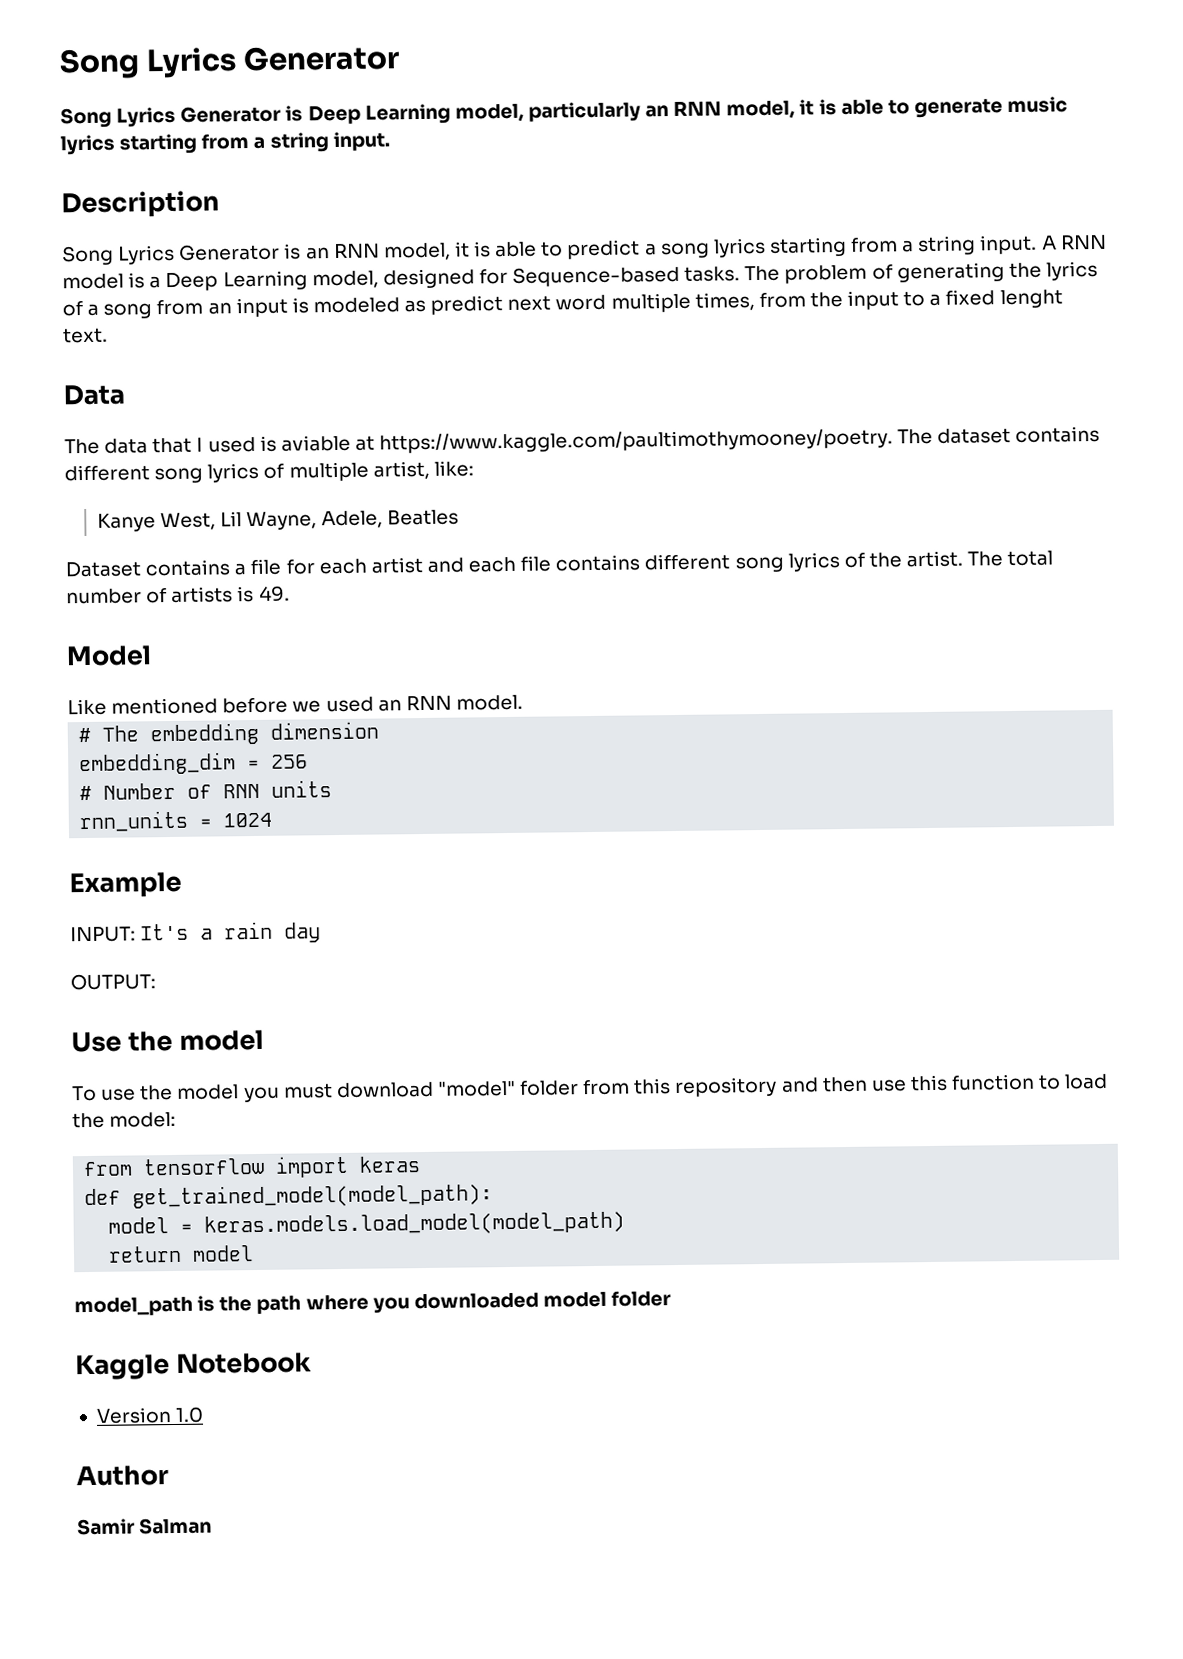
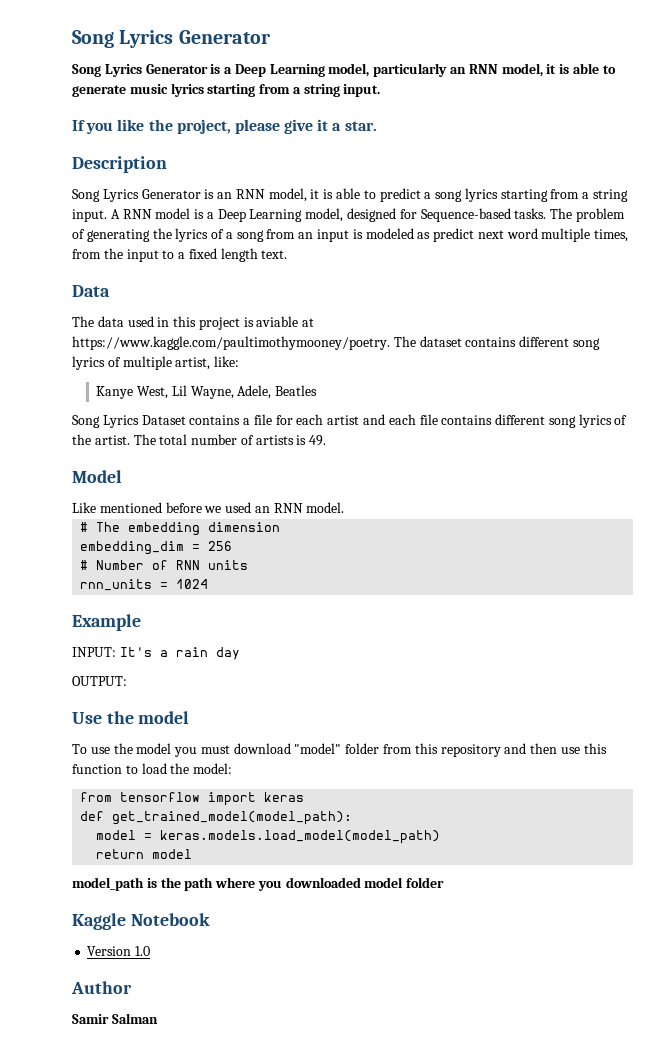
(304, 113) none -> [224,67,233,74] a
(390, 141) none -> [72,119,377,134] // If you like the project, please give it a star.
[999,289,1063,309] lenght -> [220,248,258,262] length
[152,436,256,454] that I used -> [127,316,240,330] used in this project
(460, 517) none -> [72,415,139,428] Song Lyrics

